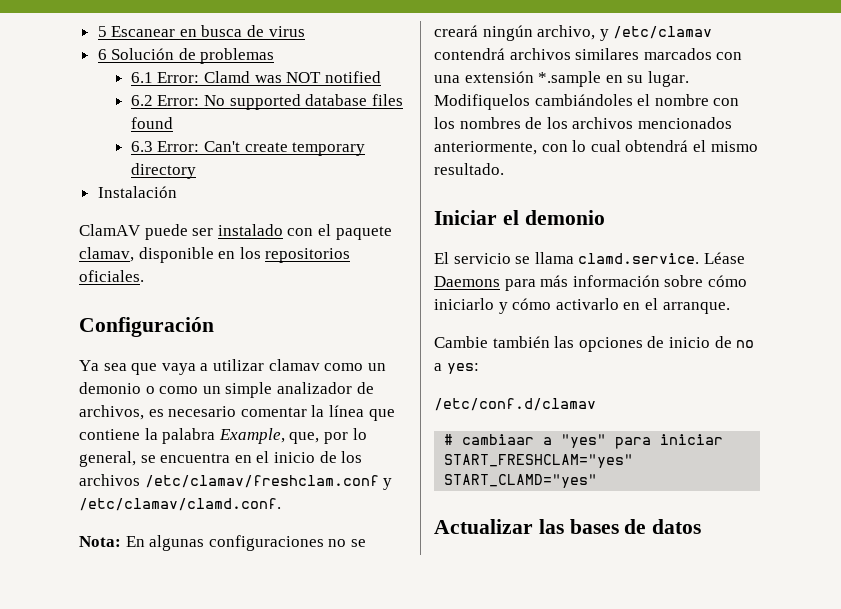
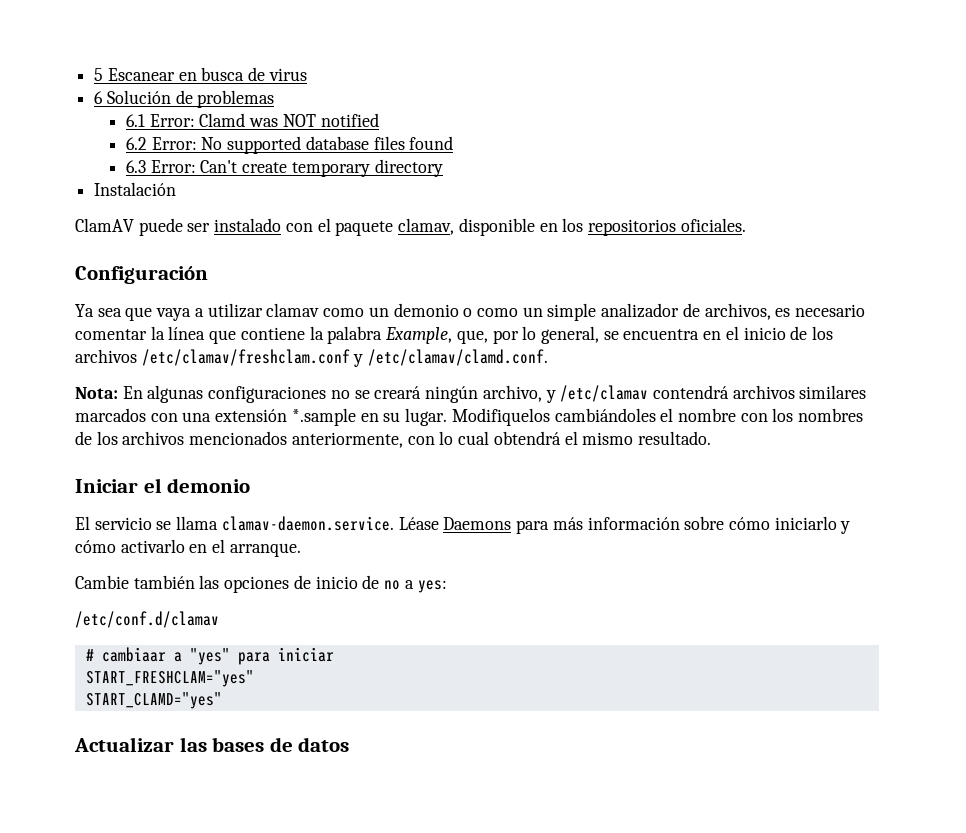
[578,253,700,264] clamd.service. -> [221,516,394,531] clamav-daemon.service.

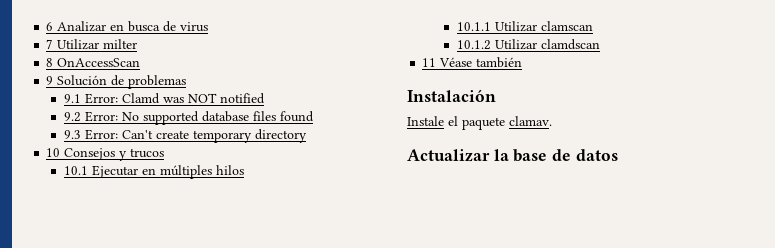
[94,68,175,81] 5 Escanear -> [46,21,107,32] 6 Analizar
[94,91,104,104] 6 -> [46,39,138,50] [46,58,141,67] [46,76,54,85] 7 Utilizar milter // 8 OnAccessScan // 9
[125,114,145,127] 6.1 -> [63,94,81,103] 9.1
[125,137,147,150] 6.2 -> [63,112,81,122] 9.2
[125,160,146,173] 6.3 -> [63,130,81,139] 9.3
[94,182,177,196] [75,218,746,236] [75,266,208,284] [75,303,866,321] [75,326,834,344] [75,349,549,367] [75,385,867,403] [75,408,864,426] [75,431,711,448] [75,478,251,493] [75,516,851,534] [75,539,301,557] [75,575,447,593] [75,611,219,628] [85,647,334,665] [85,670,254,687] [85,692,222,709] Instalación // ClamAV puede ser instalado con el paquete clamav, disponible en los repositorios oficiales. // Configuración // Ya sea que vaya a utilizar clamav como un demonio o como un simple analizador de archivos, es necesario comentar la línea que contiene la palabra Example, que, por lo general, se encuentra en el inicio de los archivos /etc/clamav/freshclam.conf y /etc/clamav/clamd.conf. // Nota: En algunas configuraciones no se creará ningún archivo, y /etc/clamav contendrá archivos similares marcados con una extensión *.sample en su lugar. Modifiquelos cambiándoles el nombre con los nombres de los archivos mencionados anteriormente, con lo cual obtendrá el mismo resultado. // Iniciar el demonio // El servicio se llama clamav-daemon.service. Léase Daemons para más información sobre cómo iniciarlo y cómo activarlo en el arranque. // Cambie también las opciones de inicio de no a yes: // /etc/conf.d/clamav // # cambiaar a "yes" para iniciar // START_FRESHCLAM="yes" // START_CLAMD="yes" -> [46,148,165,161] [63,165,244,179] [456,21,593,32] [456,39,600,50] [422,57,523,68] [407,89,496,102] [407,116,552,130] 10 Consejos y trucos // 10.1 Ejecutar en múltiples hilos // 10.1.1 Utilizar clamscan // 10.1.2 Utilizar clamdscan // 11 Véase también // Instalación // Instale el paquete clamav.
[179,737,265,752] las bases -> [493,149,548,162] la base

